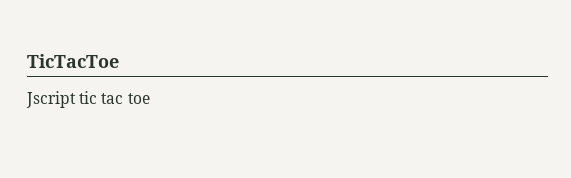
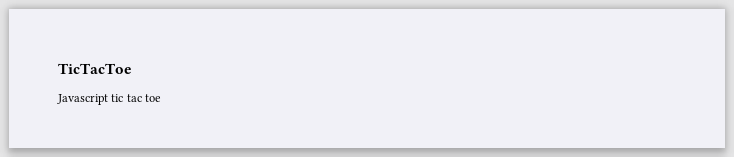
[26,91,76,108] Jscript -> [57,94,108,105] Javascript

